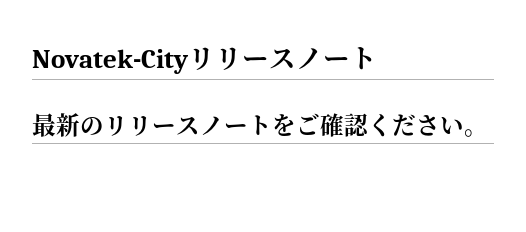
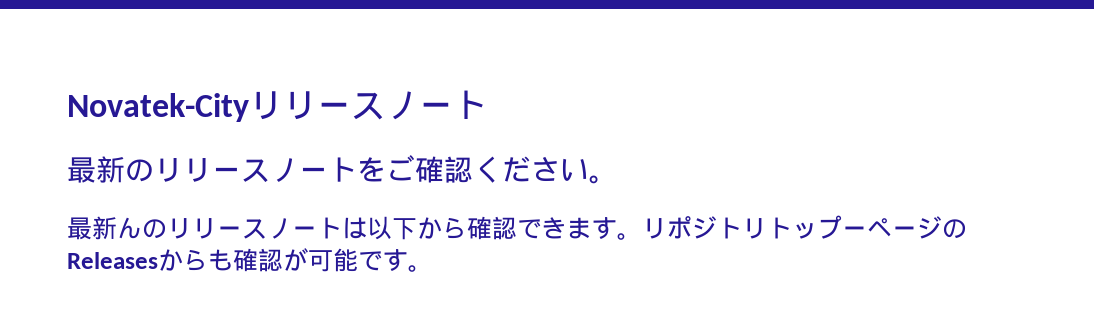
(488, 133) none -> [67,215,967,240] [67,248,433,272] // 最新んのリリースノートは以下から確認できます。リポジトリトップーページのReleasesからも確認が可能です。

